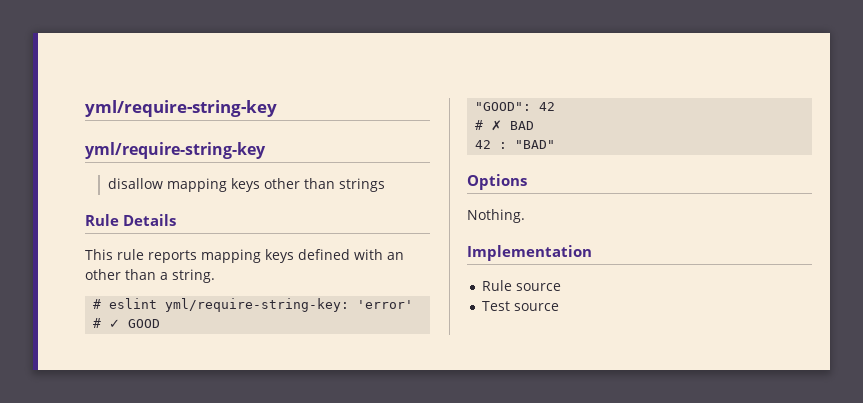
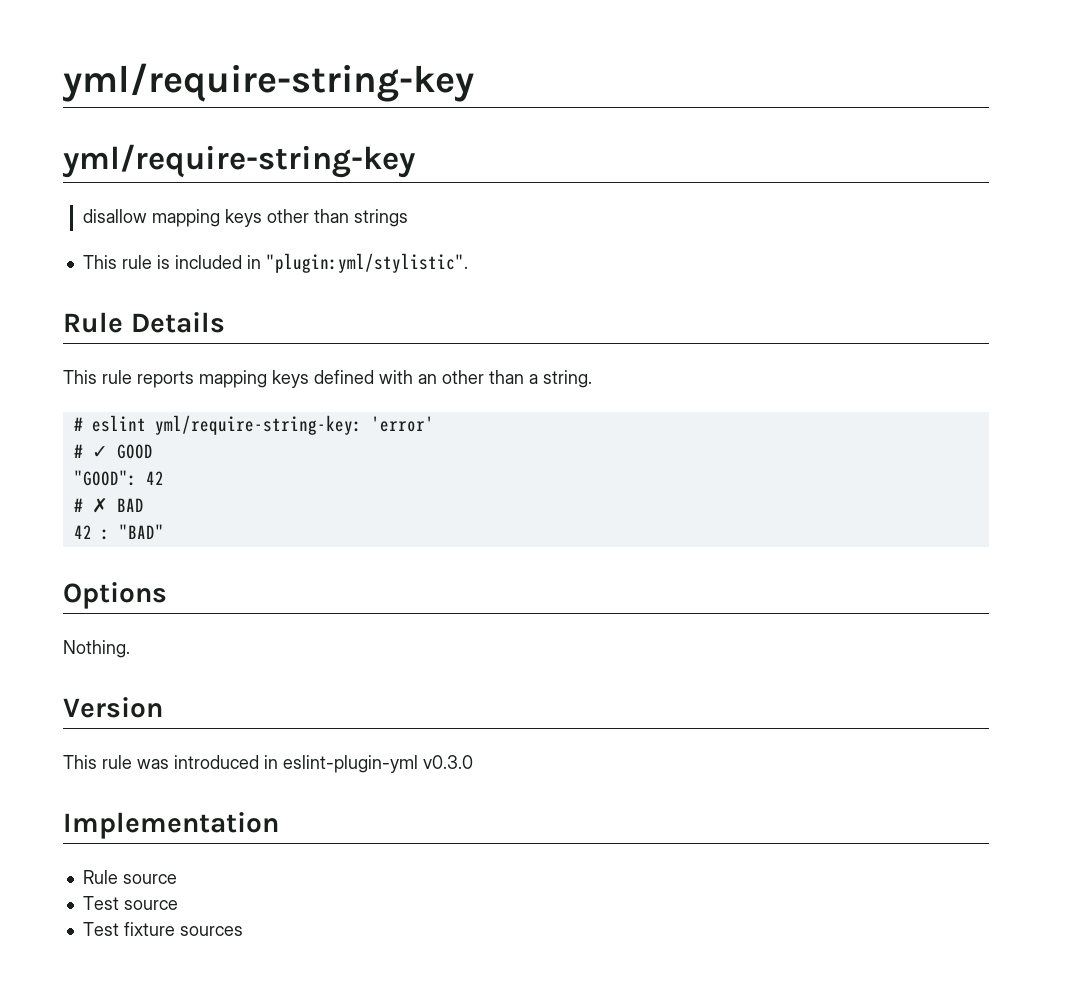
(385, 185) none -> [82,253,468,273] // This rule is included in "plugin:yml/stylistic".
(525, 216) none -> [63,697,163,718] [63,755,473,773] // Version // This rule was introduced in eslint-plugin-yml v0.3.0
(559, 307) none -> [82,922,243,936] // Test fixture sources

